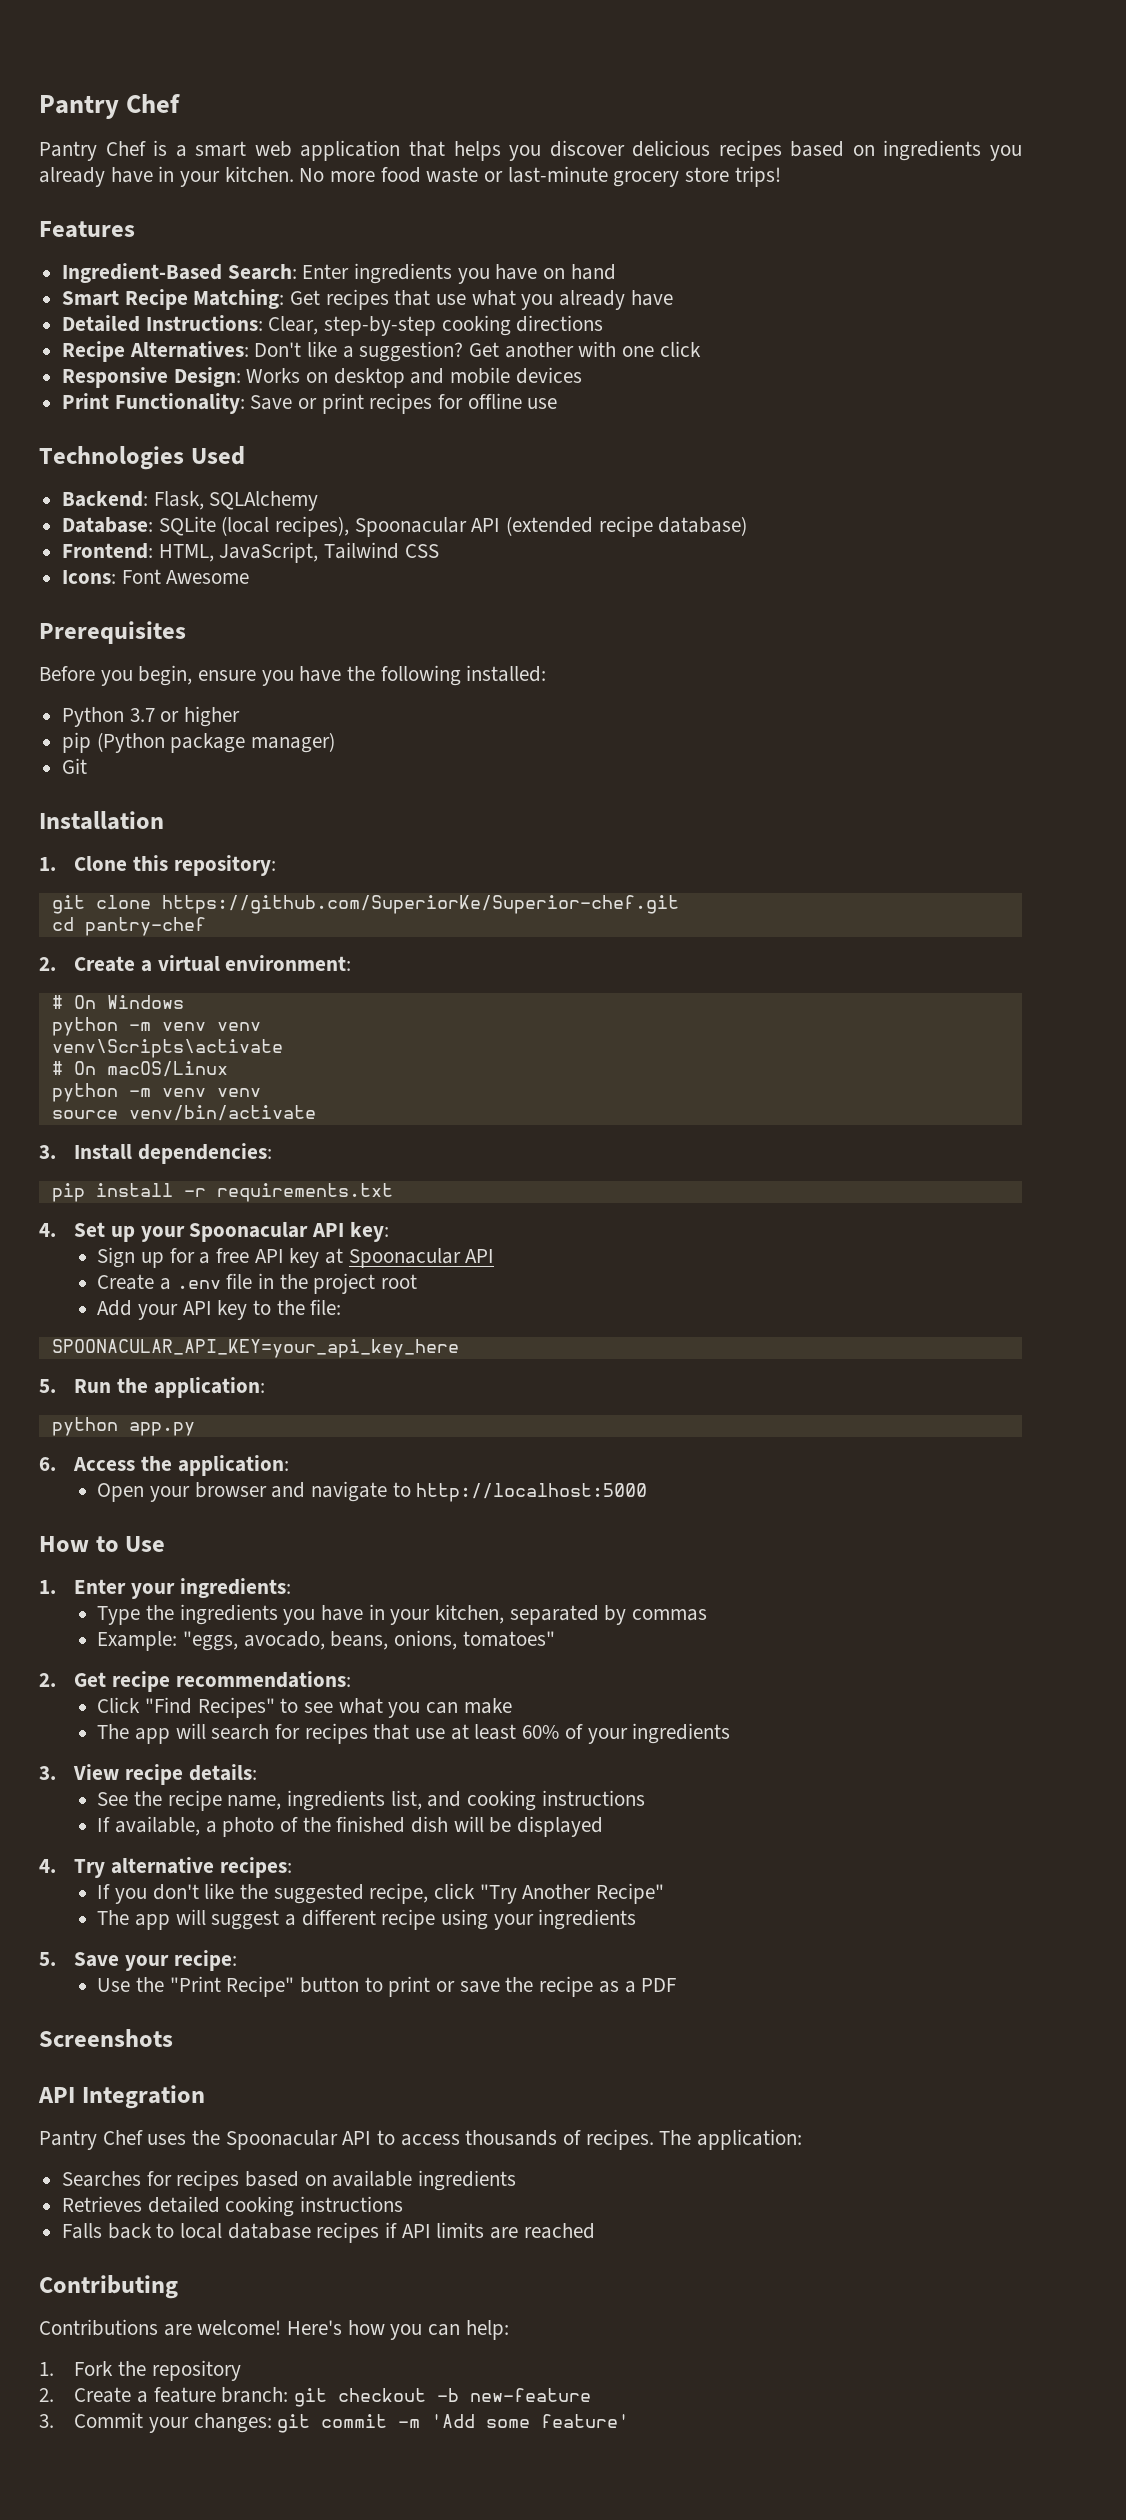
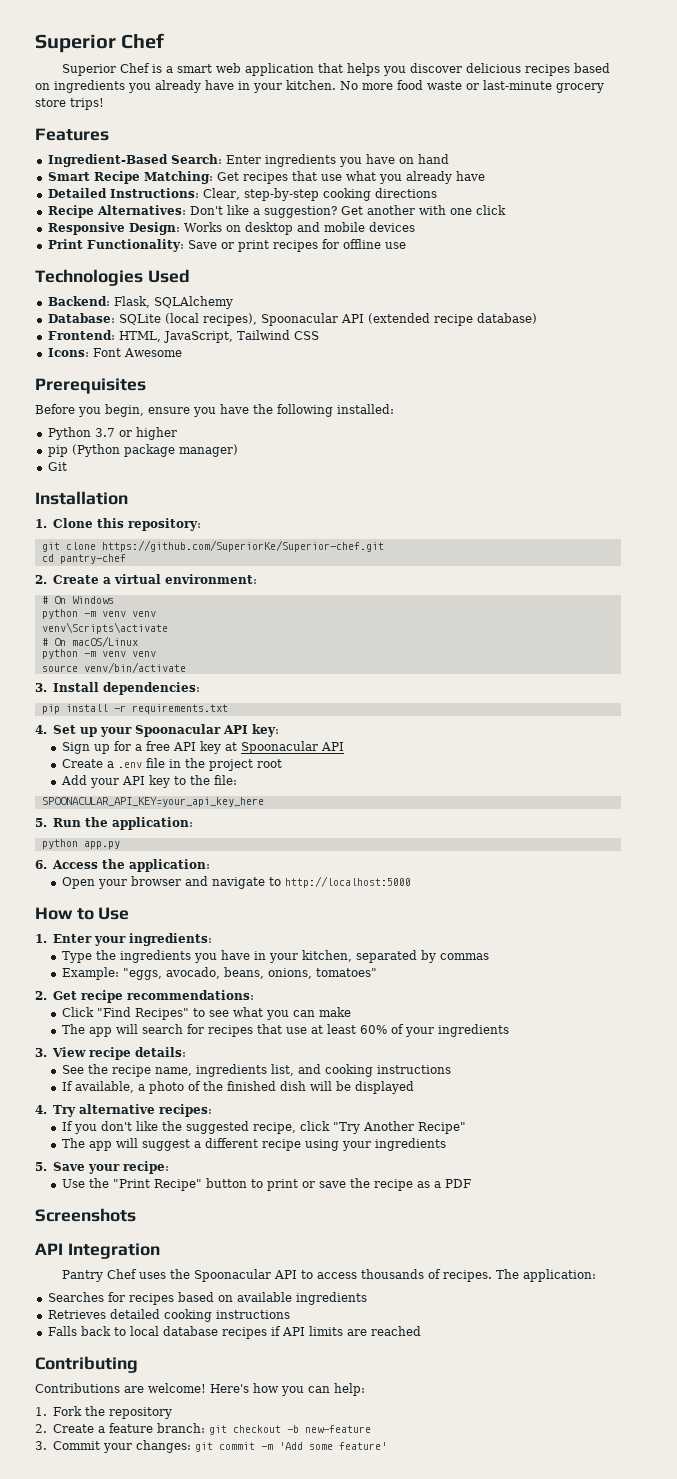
[39,95,119,119] Pantry -> [35,34,116,53] Superior
[39,141,97,161] Pantry -> [62,64,117,76] Superior

